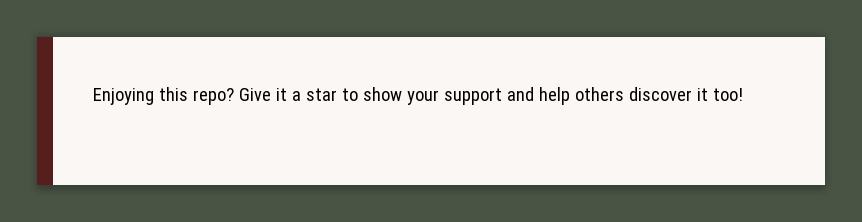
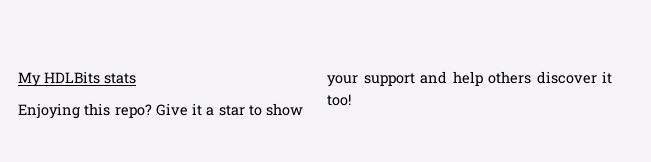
(93, 96) none -> [18,71,136,87] My HDLBits stats //

